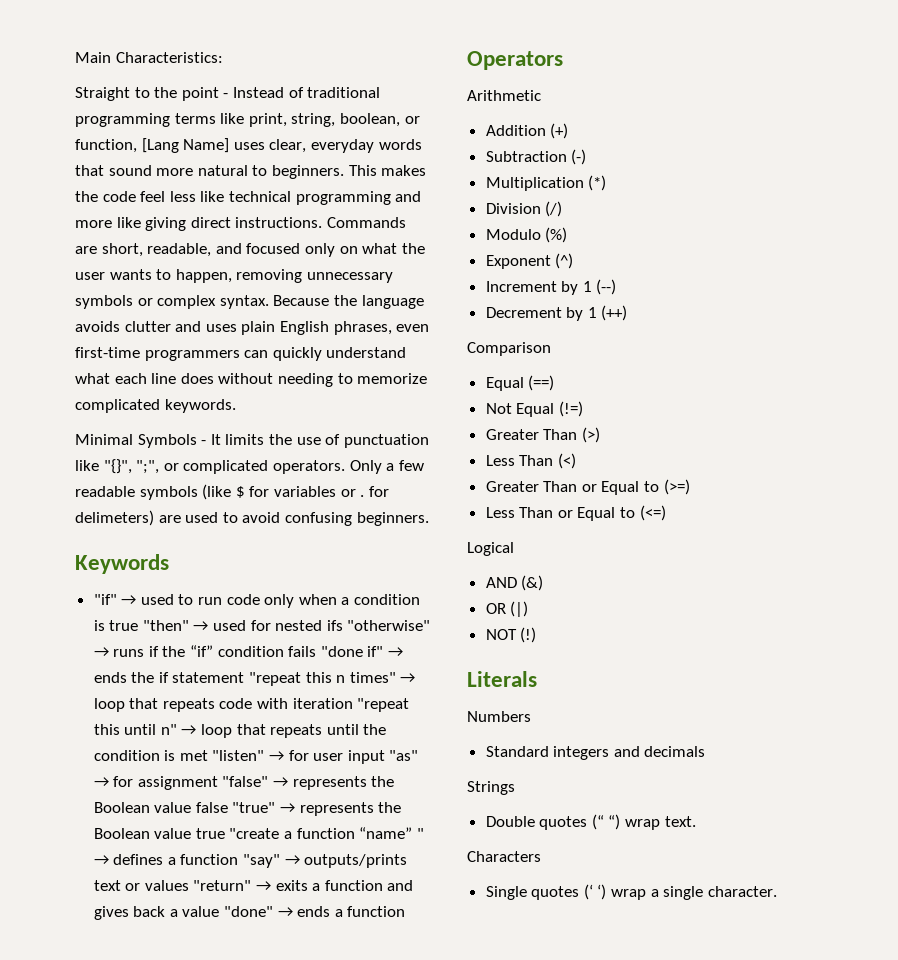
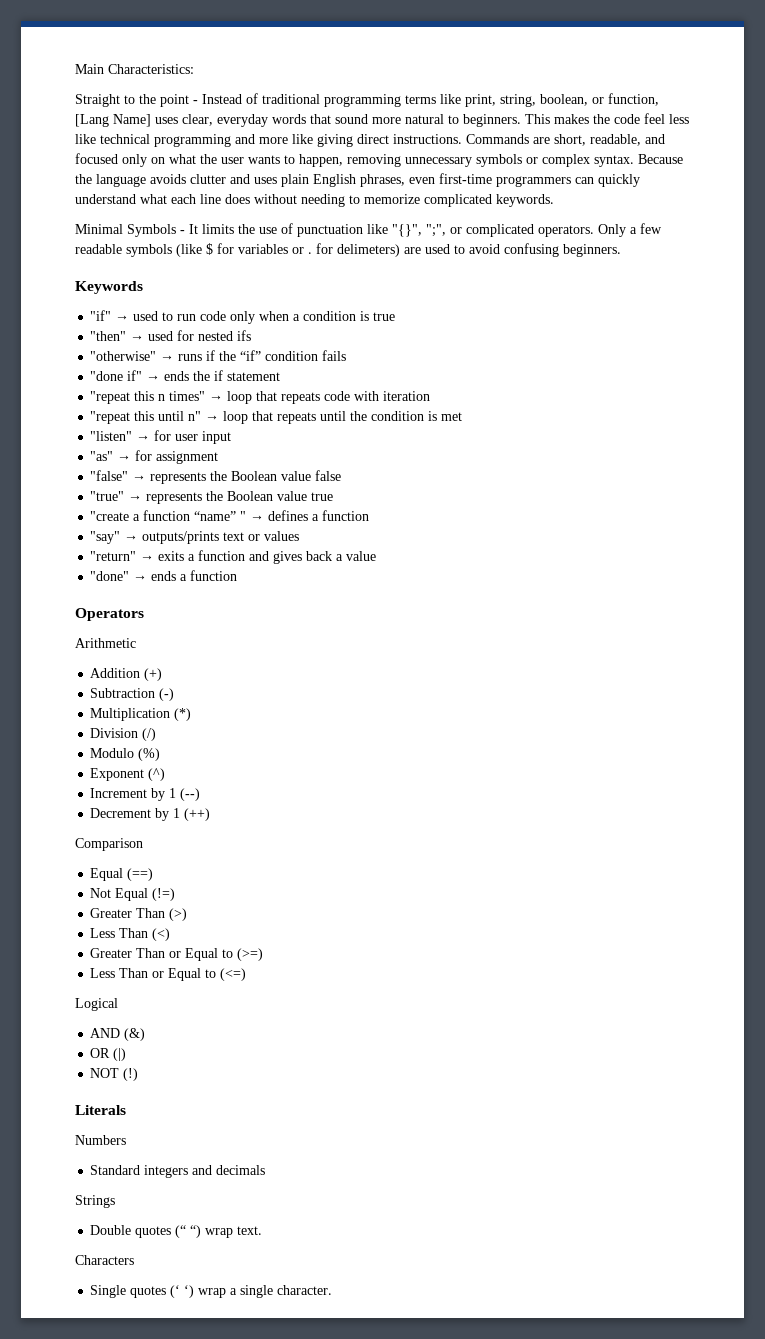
(139, 625) none -> (396, 316) //
(343, 625) none -> (252, 335) //
(317, 651) none -> (347, 355) //
(245, 677) none -> (281, 376) //
(353, 703) none -> (431, 396) //
(208, 755) none -> (463, 416) //
(385, 757) none -> (232, 437) //
(218, 783) none -> (219, 457) //
(228, 807) none -> (342, 475) //
(225, 833) none -> (334, 496) //
(239, 859) none -> (370, 515) //
(189, 885) none -> (300, 536) //
(220, 911) none -> (377, 556) //

